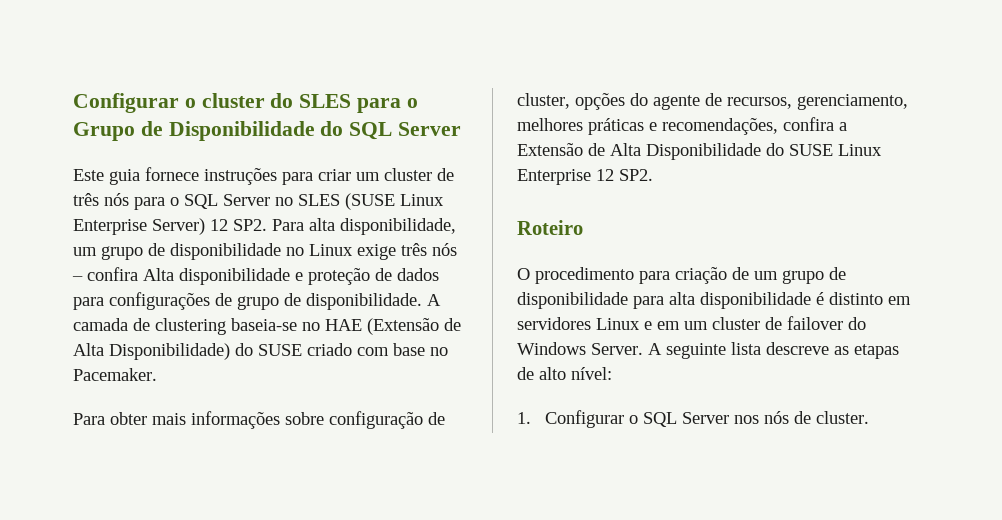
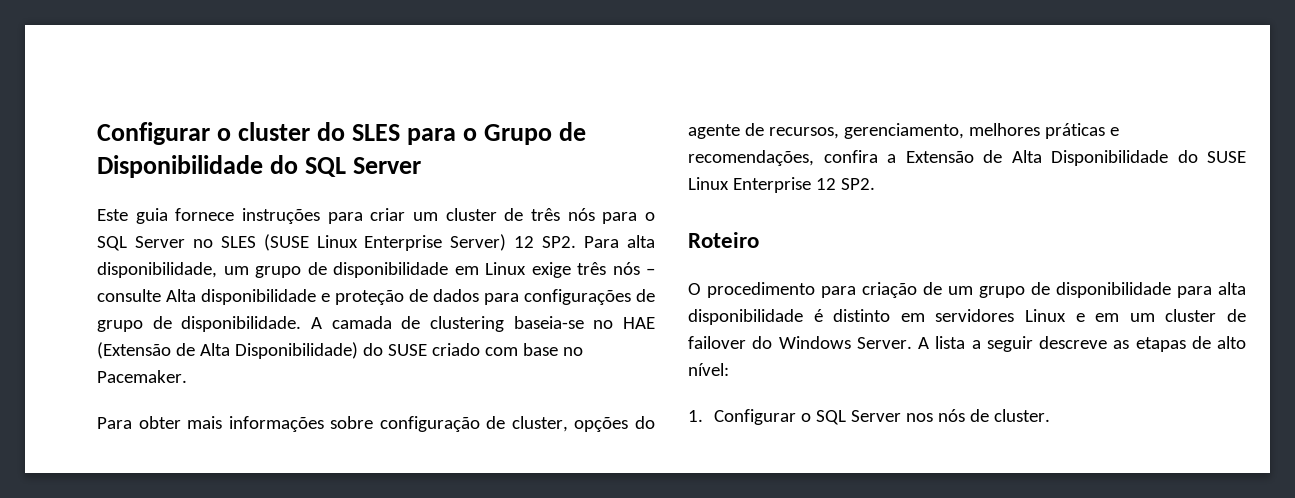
[286,247,304,256] no -> [454,266,479,275] em
[87,267,138,281] confira -> [97,289,161,302] consulte
[666,342,761,359] seguinte lista -> [935,336,1033,352] lista a seguir

